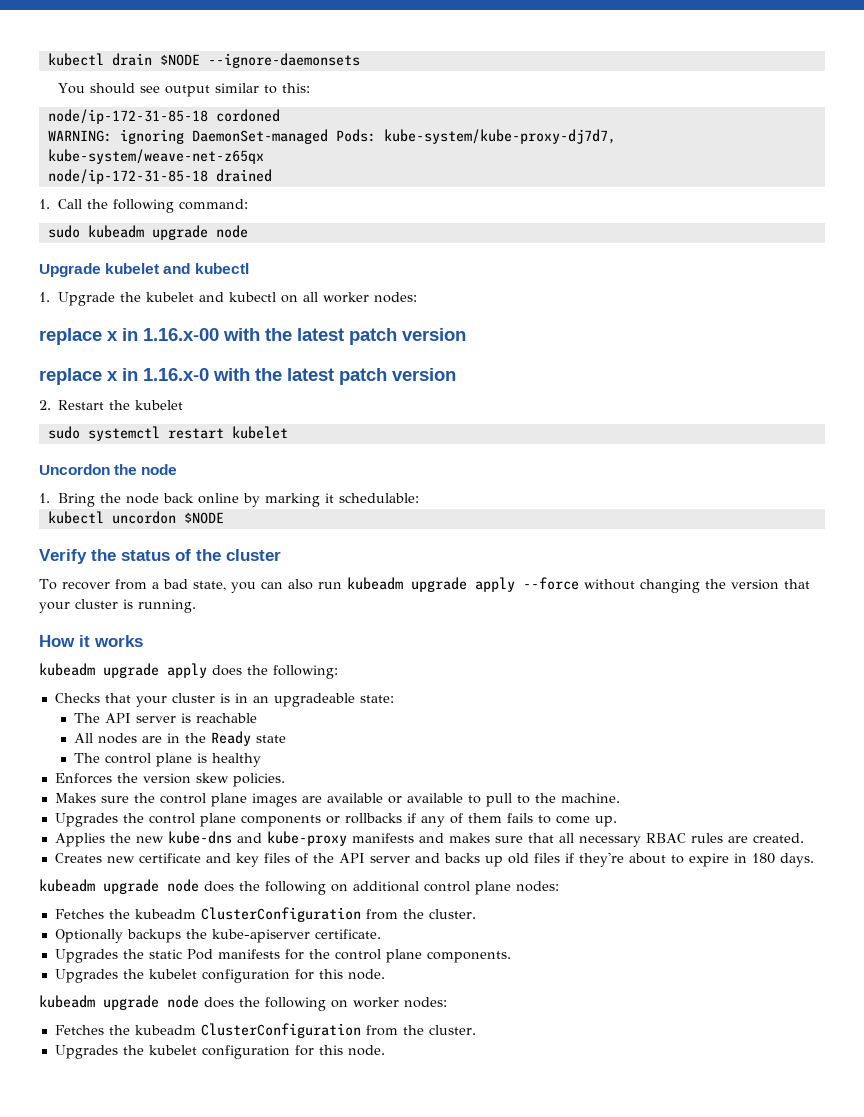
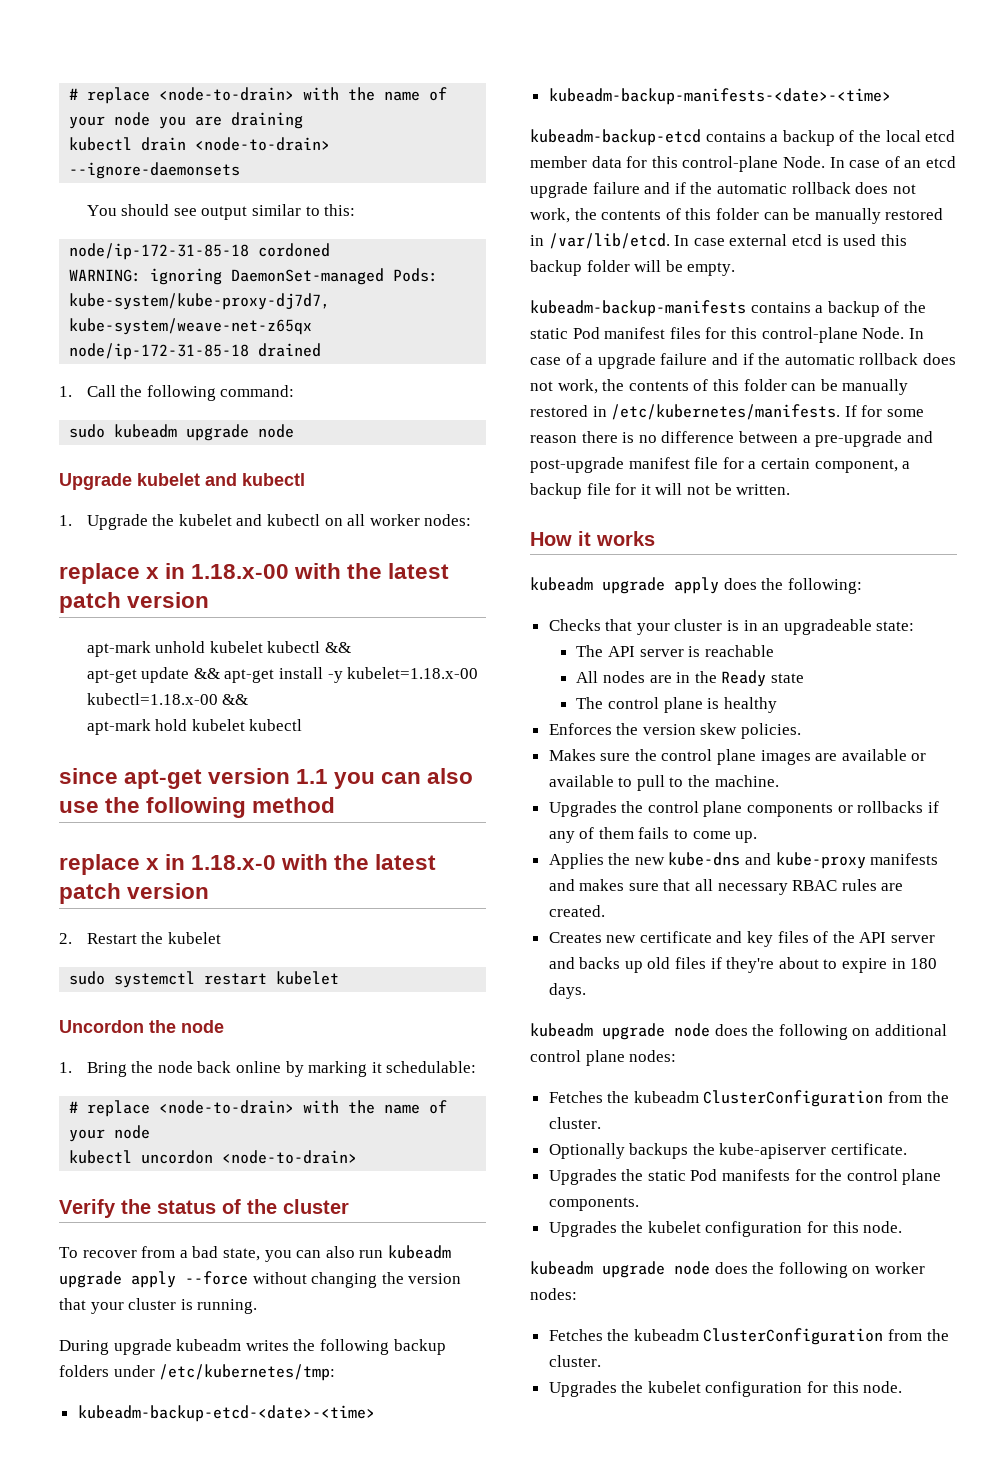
(47, 59) none -> [69,87,448,104] [69,112,304,129] # replace <node-to-drain> with the name of your node you are draining //
[159,54,200,66] $NODE -> [195,137,331,151] <node-to-drain>
[143,328,466,345] [39,368,209,385] 1.16.x-00 with the latest patch version // replace x in 1.16.x-0 -> [191,563,450,579] [59,592,210,613] [86,641,351,657] [86,667,479,683] [86,693,249,705] [86,719,303,735] [59,768,474,789] [59,797,336,818] [59,854,277,875] 1.18.x-00 with the latest patch version // apt-mark unhold kubelet kubectl && // apt-get update && apt-get install -y kubelet=1.18.x-00 kubectl=1.18.x-00 && // apt-mark hold kubelet kubectl // since apt-get version 1.1 you can also use the following method // replace x in 1.18.x-0
(420, 498) none -> [69,1100,448,1117] [69,1125,151,1142] // # replace <node-to-drain> with the name of your node
[183,512,224,524] $NODE -> [222,1150,358,1164] <node-to-drain>
(196, 606) none -> [59,1339,446,1355] [59,1364,336,1381] [77,1405,375,1422] [548,88,891,105] [530,129,956,146] [530,156,956,172] [530,182,916,198] [530,208,944,224] [530,233,907,249] [530,260,736,276] [530,300,926,317] [530,327,924,343] [530,353,956,369] [530,379,909,395] [530,404,924,420] [530,431,933,447] [530,457,911,473] [530,483,791,499] // During upgrade kubeadm writes the following backup folders under /etc/kubernetes/tmp: // kubeadm-backup-etcd-<date>-<time> // kubeadm-backup-manifests-<date>-<time> // kubeadm-backup-etcd contains a backup of the local etcd member data for this control-plane Node. In case of an etcd upgrade failure and if the automatic rollback does not work, the contents of this folder can be manually restored in /var/lib/etcd. In case external etcd is used this backup folder will be empty. // kubeadm-backup-manifests contains a backup of the static Pod manifest files for this control-plane Node. In case of a upgrade failure and if the automatic rollback does not work, the contents of this folder can be manually restored in /etc/kubernetes/manifests. If for some reason there is no difference between a pre-upgrade and post-upgrade manifest file for a certain component, a backup file for it will not be written.

